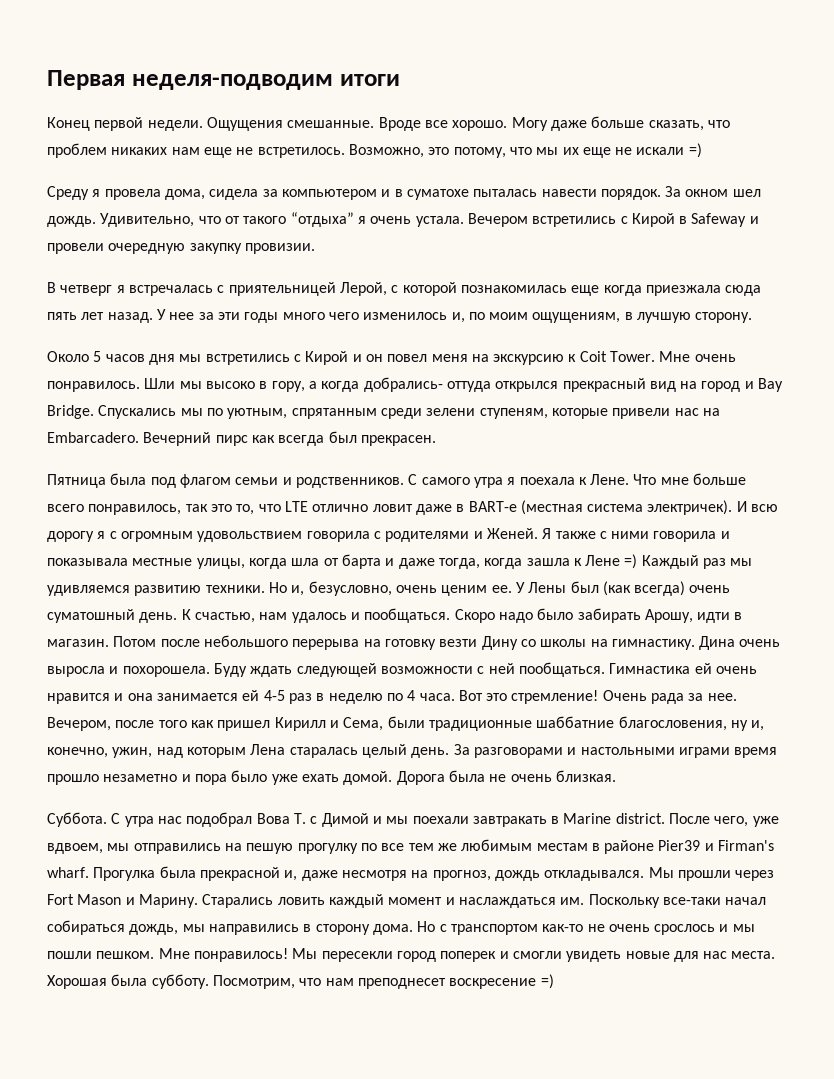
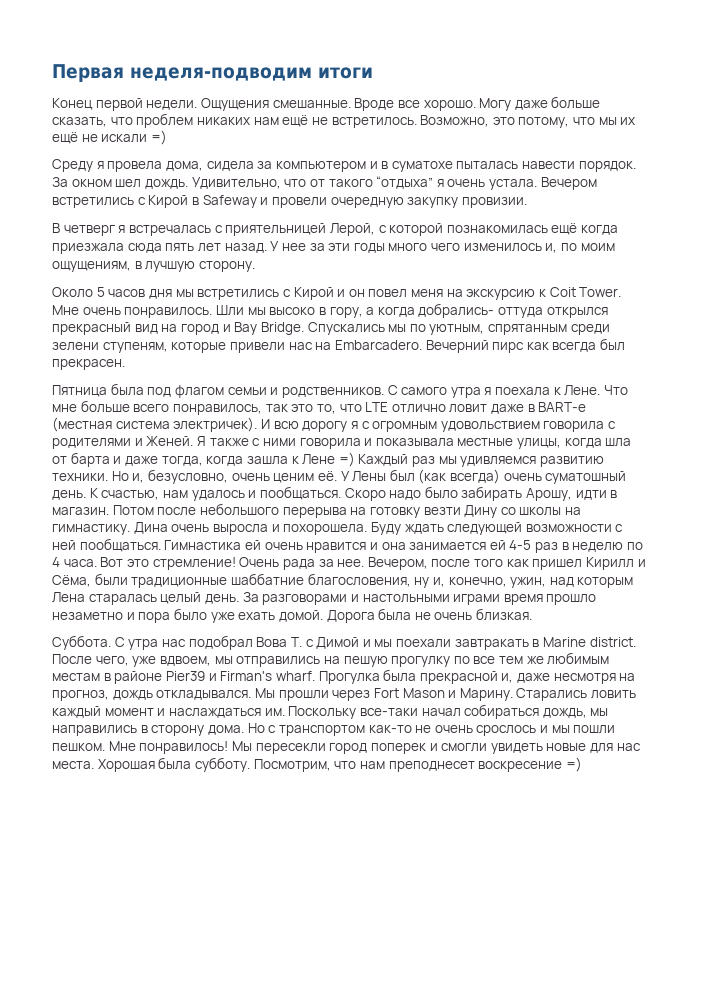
[203,147,232,158] еще -> [282,115,309,127] ещё
[582,147,611,158] еще -> [52,132,78,144] ещё
[571,285,600,296] еще -> [551,223,578,235] ещё
[491,585,512,593] ее. -> [317,471,337,481] её.
[343,717,384,731] Сема, -> [52,575,91,587] Сёма,

